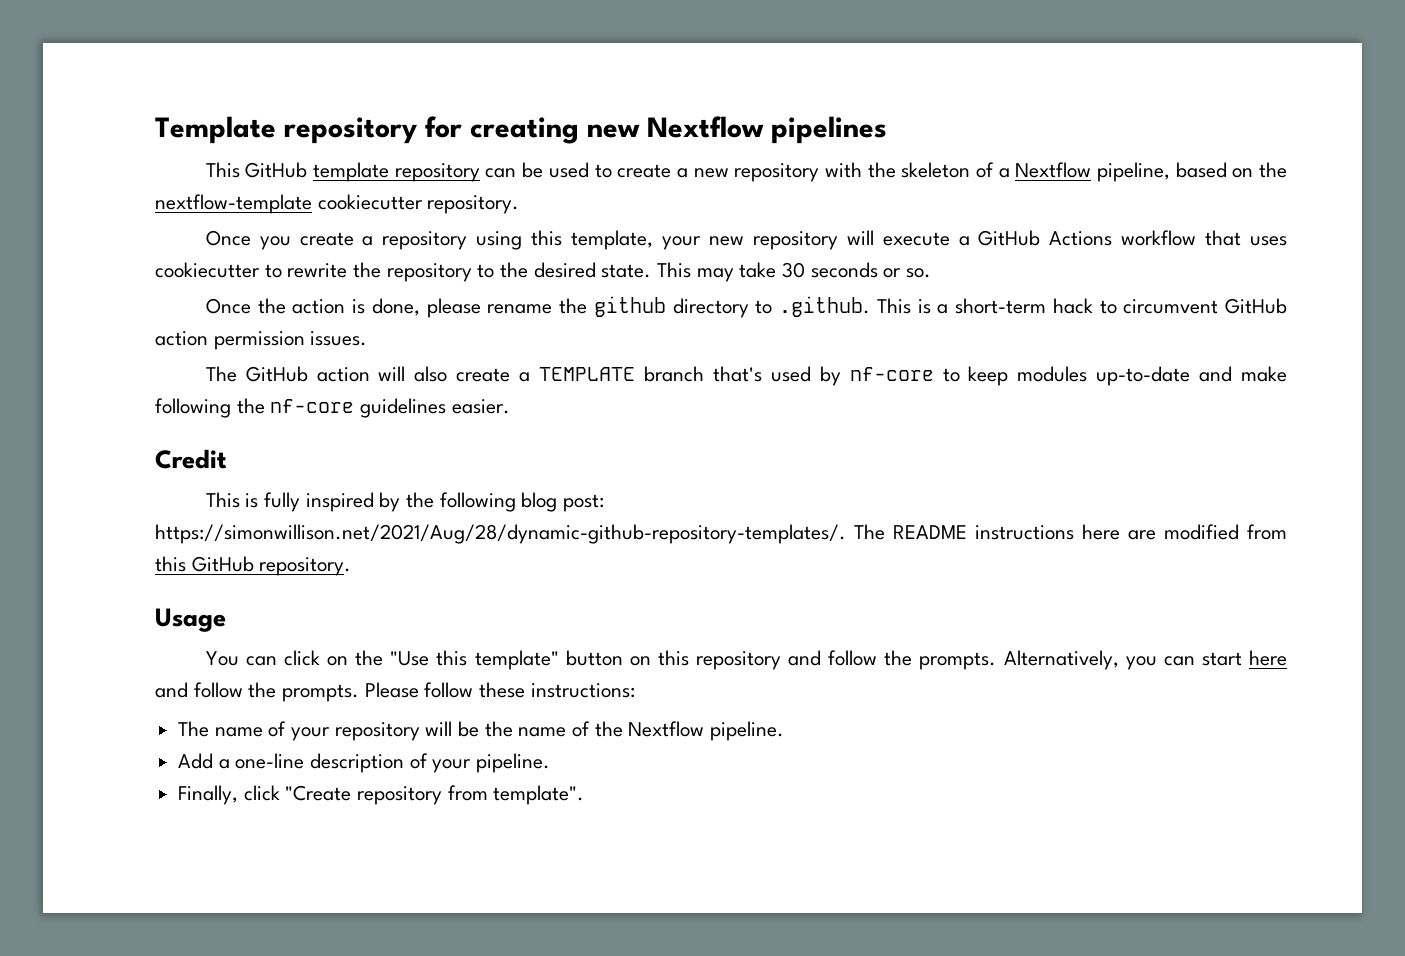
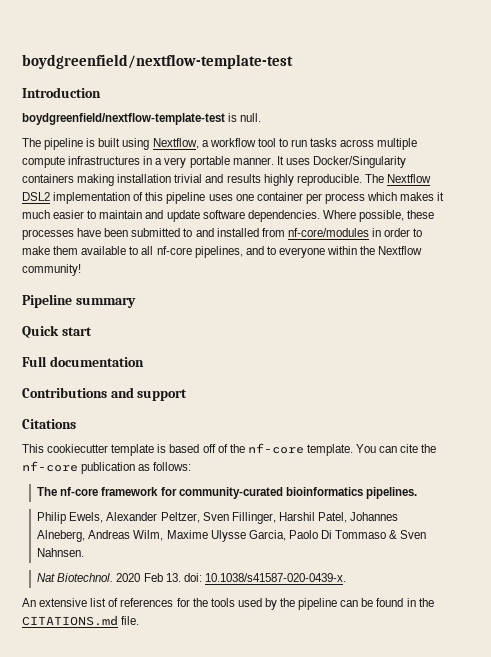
[155,116,887,144] [205,162,1287,182] [155,194,520,214] [205,230,1288,250] [155,262,932,282] [205,296,1288,318] [155,331,368,350] [205,366,1288,386] [155,398,510,418] [155,449,227,469] [205,492,605,512] [155,524,1287,544] [155,556,352,576] [155,608,226,632] [205,650,1287,670] [155,682,635,702] [178,721,785,741] [178,753,551,773] [178,785,585,805] Template repository for creating new Nextflow pipelines // This GitHub template repository can be used to create a new repository with the skeleton of a Nextflow pipeline, based on the nextflow-template cookiecutter repository. // Once you create a repository using this template, your new repository will execute a GitHub Actions workflow that uses cookiecutter to rewrite the repository to the desired state. This may take 30 seconds or so. // Once the action is done, please rename the github directory to .github. This is a short-term hack to circumvent GitHub action permission issues. // The GitHub action will also create a TEMPLATE branch that's used by nf-core to keep modules up-to-date and make following the nf-core guidelines easier. // Credit // This is fully inspired by the following blog post: https://simonwillison.net/2021/Aug/28/dynamic-github-repository-templates/. The README instructions here are modified from this GitHub repository. // Usage // You can click on the "Use this template" button on this repository and follow the prompts. Alternatively, you can start here and follow the prompts. Please follow these instructions: // The name of your repository will be the name of the Nextflow pipeline. // Add a one-line description of your pipeline. // Finally, click "Create repository from template". -> [22,54,293,69] [22,87,101,98] [22,113,262,125] [22,138,418,150] [22,156,406,168] [22,174,431,186] [22,192,445,204] [22,210,435,222] [22,228,423,240] [22,246,423,258] [22,264,81,276] [22,294,136,308] [22,325,92,338] [22,356,144,367] [22,387,188,401] [22,419,76,429] [22,443,437,456] [22,461,192,474] [37,487,417,499] [37,512,399,524] [37,530,427,542] [37,548,85,557] [37,573,346,582] [22,598,434,610] [22,615,140,626] boydgreenfield/nextflow-template-test // Introduction // boydgreenfield/nextflow-template-test is null. // The pipeline is built using Nextflow, a workflow tool to run tasks across multiple compute infrastructures in a very portable manner. It uses Docker/Singularity containers making installation trivial and results highly reproducible. The Nextflow DSL2 implementation of this pipeline uses one container per process which makes it much easier to maintain and update software dependencies. Where possible, these processes have been submitted to and installed from nf-core/modules in order to make them available to all nf-core pipelines, and to everyone within the Nextflow community! // Pipeline summary // Quick start // Full documentation // Contributions and support // Citations // This cookiecutter template is based off of the nf-core template. You can cite the nf-core publication as follows: // The nf-core framework for community-curated bioinformatics pipelines. // Philip Ewels, Alexander Peltzer, Sven Fillinger, Harshil Patel, Johannes Alneberg, Andreas Wilm, Maxime Ulysse Garcia, Paolo Di Tommaso & Sven Nahnsen. // Nat Biotechnol. 2020 Feb 13. doi: 10.1038/s41587-020-0439-x. // An extensive list of references for the tools used by the pipeline can be found in the CITATIONS.md file.

